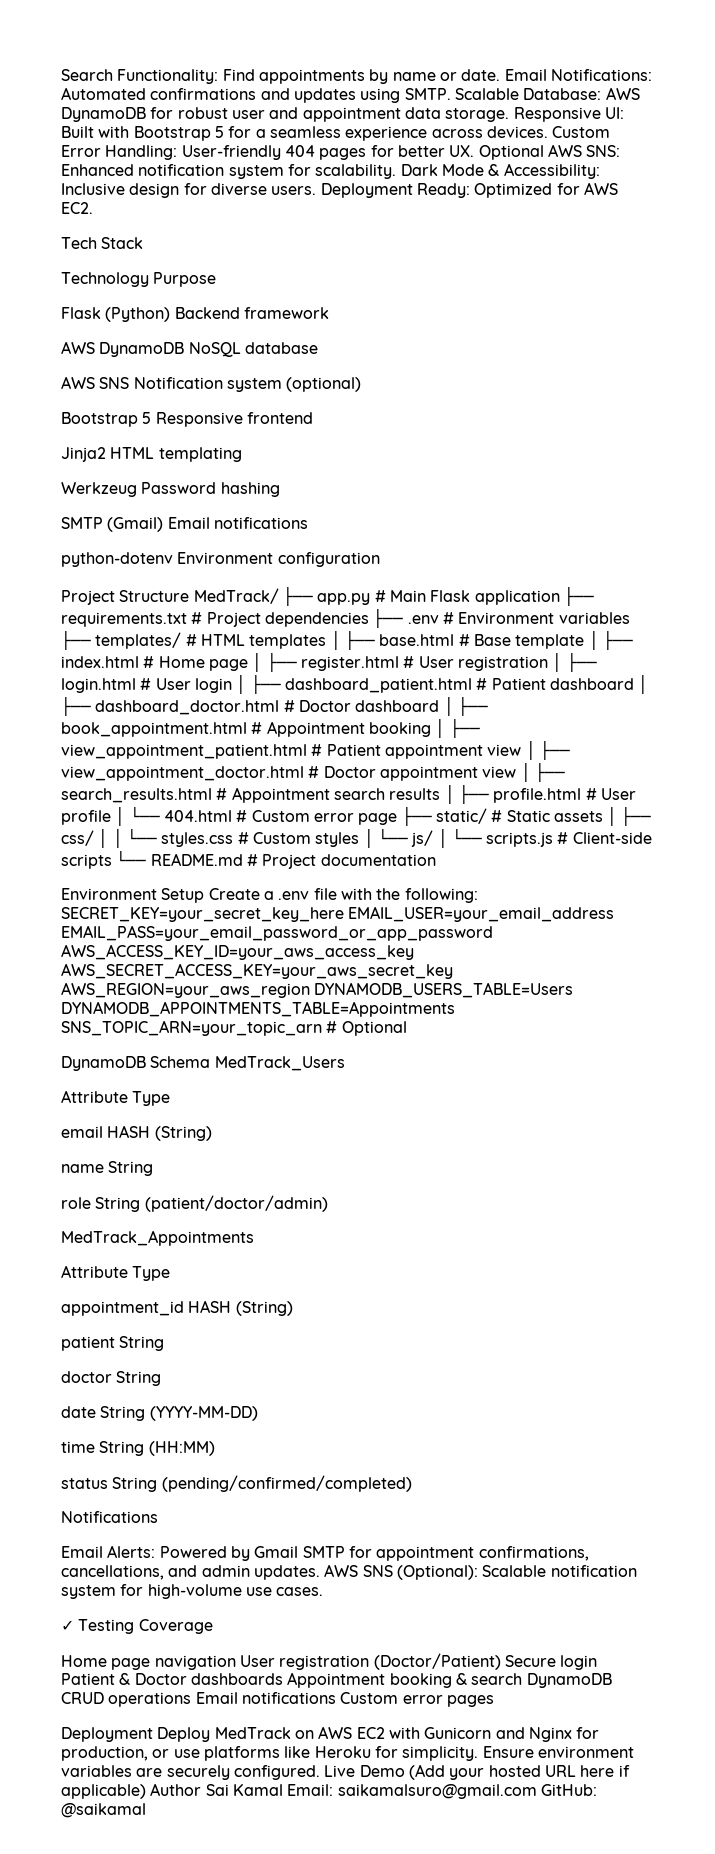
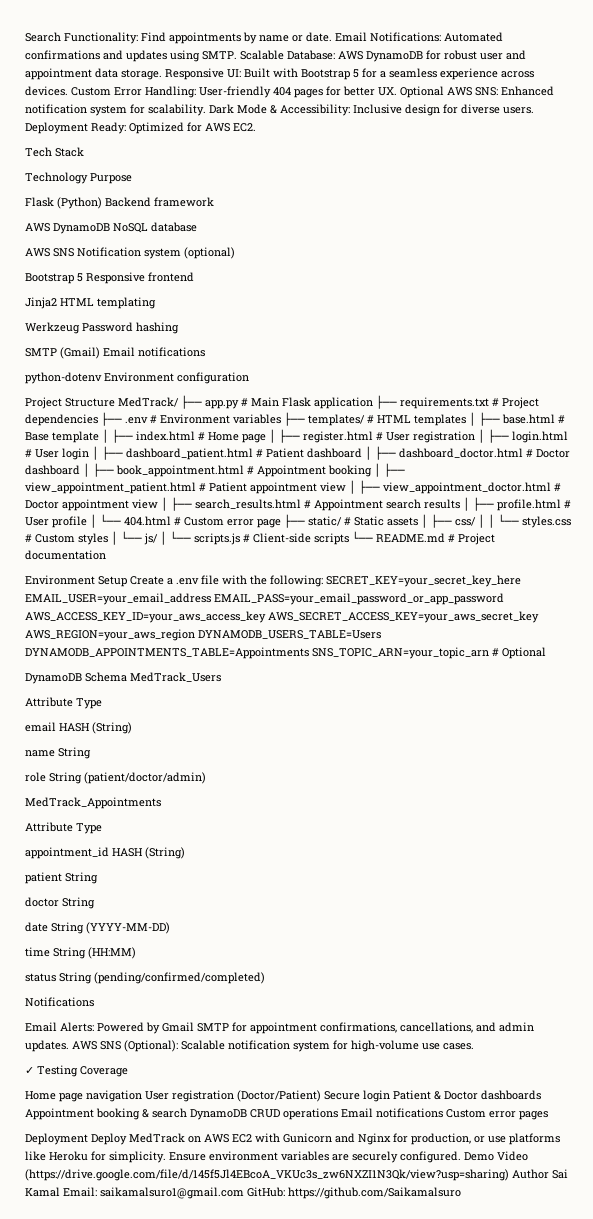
[324,1764,630,1780] [61,1784,146,1799] Live Demo (Add your hosted URL here if applicable) -> [464,1151,528,1161] [25,1169,509,1181] Demo Video (https://drive.google.com/file/d/145f5Jl4EBcoA_VKUc3s_zw6NXZI1N3Qk/view?usp=sharing)
[337,1784,597,1799] [61,1803,146,1818] saikamalsuro@gmail.com GitHub: @saikamal -> [100,1187,461,1199] saikamalsuro1@gmail.com GitHub: https://github.com/Saikamalsuro

